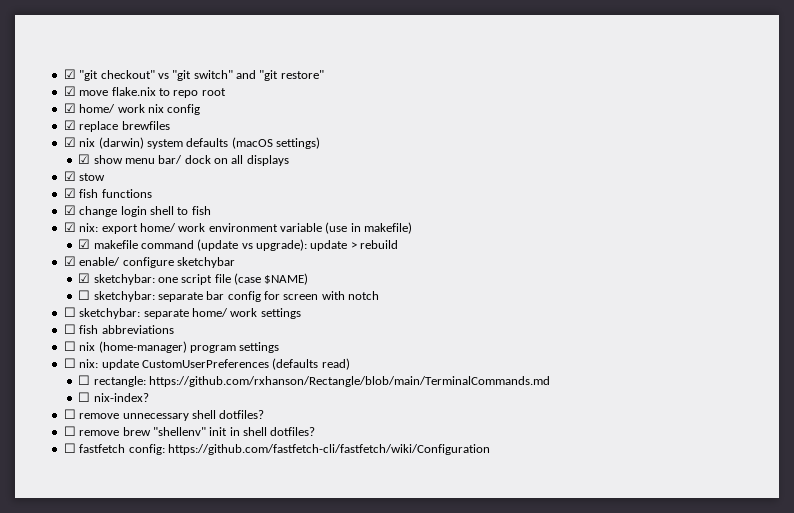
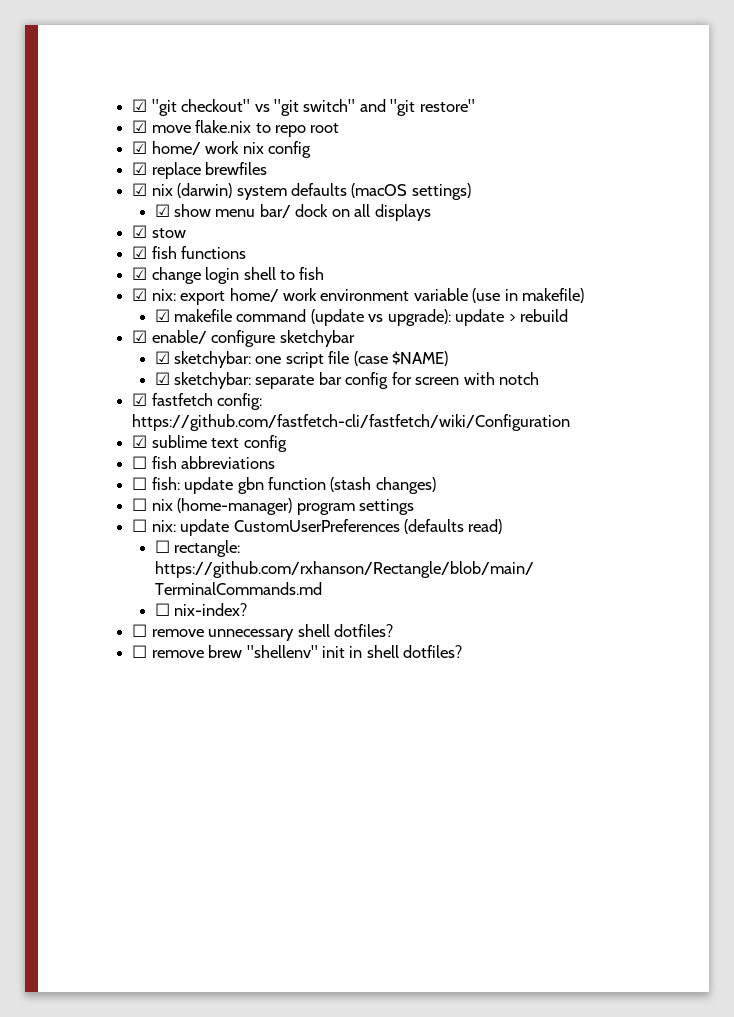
[78,290,91,300] ☐ -> [154,372,170,385] ☑
[63,307,301,319] [63,324,174,334] ☐ sketchybar: separate home/ work settings // ☐ fish abbreviations -> [132,393,263,410] [132,414,571,431] [132,435,287,452] [132,456,276,469] [132,477,436,494] ☑ fastfetch config: https://github.com/fastfetch-cli/fastfetch/wiki/Configuration // ☑ sublime text config // ☐ fish abbreviations // ☐ fish: update gbn function (stash changes)
[63,443,490,455] // ☐ fastfetch config: https://github.com/fastfetch-cli/fastfetch/wiki/Configuration -> (463, 651) none

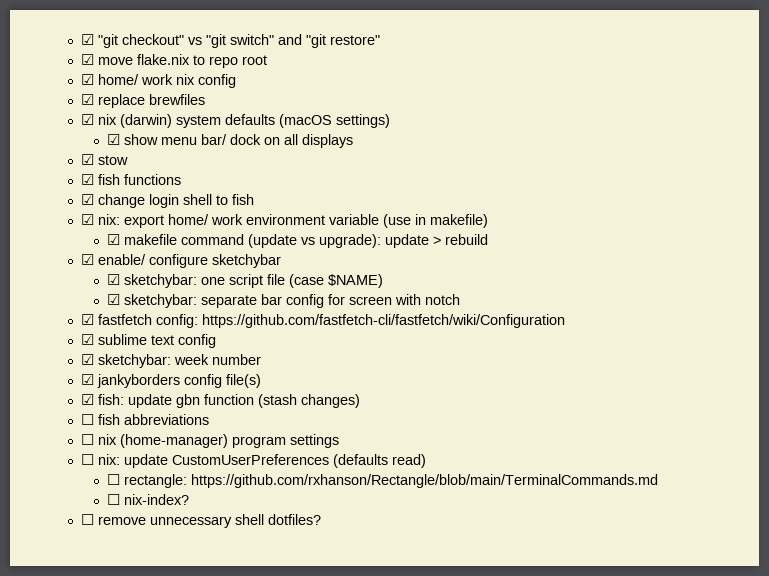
[132,456,276,469] [132,477,148,490] ☐ fish abbreviations // ☐ -> [80,354,261,368] [80,374,261,388] [80,394,94,405] ☑ sketchybar: week number // ☑ jankyborders config file(s) // ☑
(436, 485) none -> [80,414,209,425] // ☐ fish abbreviations
[132,645,463,658] // ☐ remove brew "shellenv" init in shell dotfiles? -> (321, 519) none

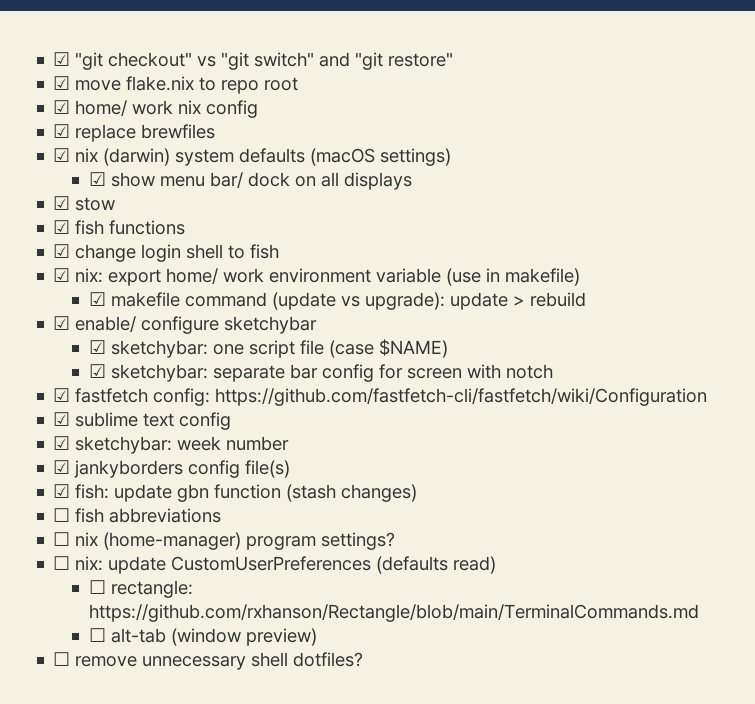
[289,434,339,448] settings -> [321,532,396,550] settings?
[124,494,190,505] nix-index? -> [110,628,317,646] alt-tab (window preview)

